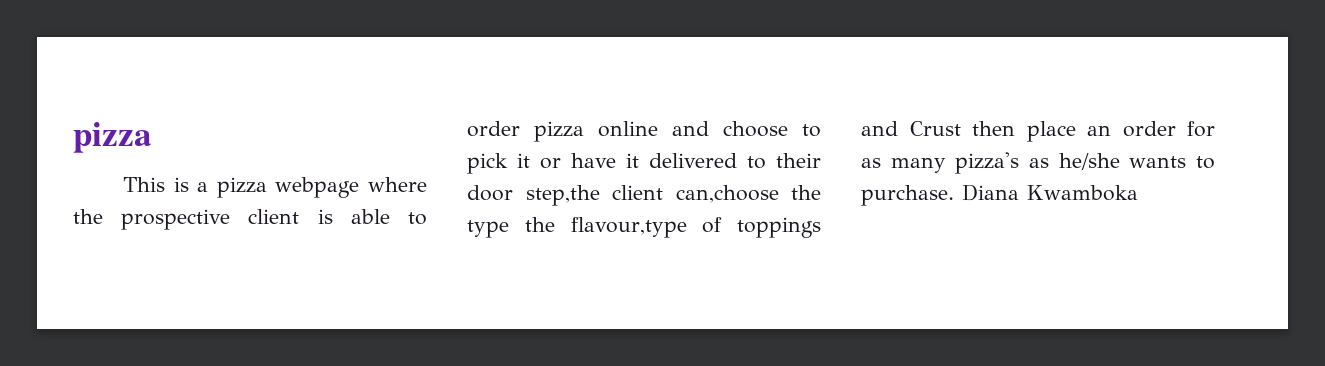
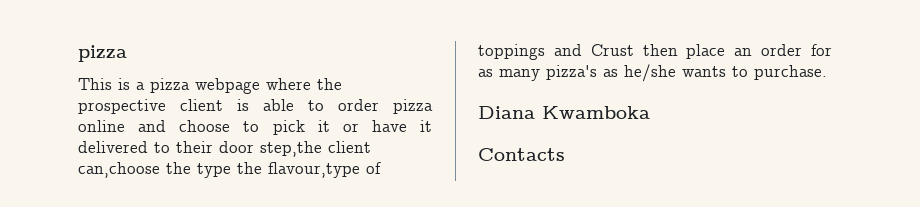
(954, 195) none -> (827, 72) //
(1138, 193) none -> [478,148,565,161] // Contacts

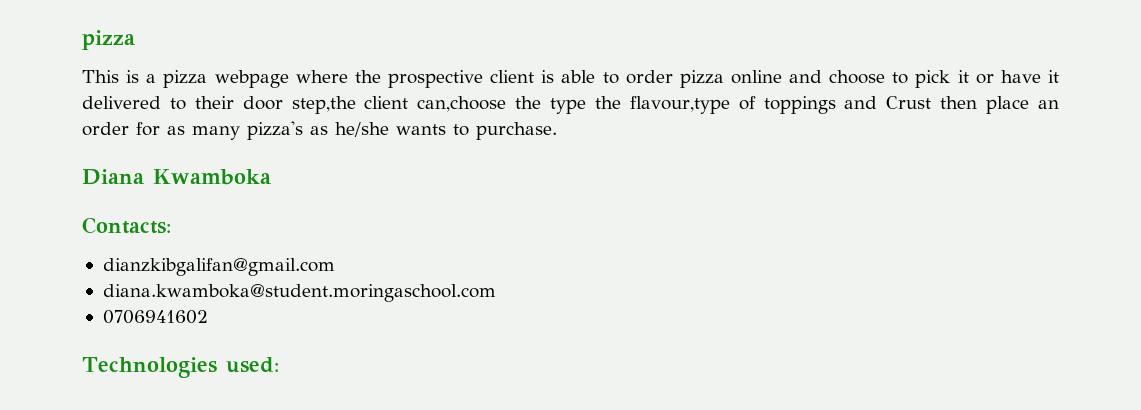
[478,148,565,161] Contacts -> [82,217,171,234] [102,258,335,276] [102,284,496,302] [102,310,208,324] [82,357,279,378] Contacts: // dianzkibgalifan@gmail.com // diana.kwamboka@student.moringaschool.com // 0706941602 // Technologies used:

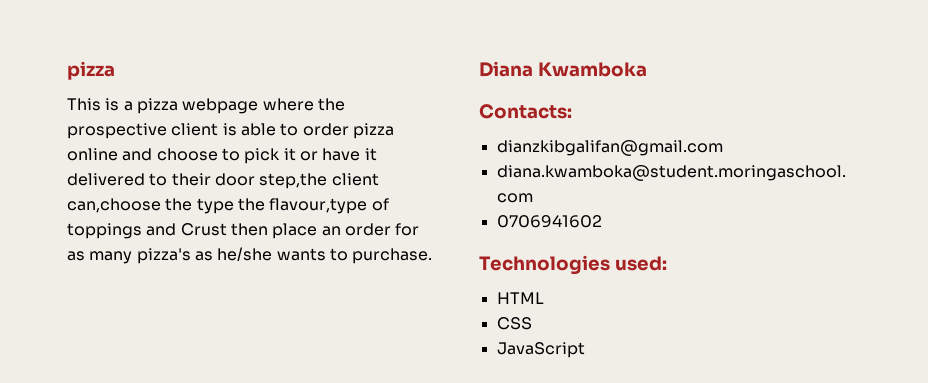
(279, 365) none -> [496,292,544,304] [496,317,532,330] [496,342,585,358] // HTML // CSS // JavaScript

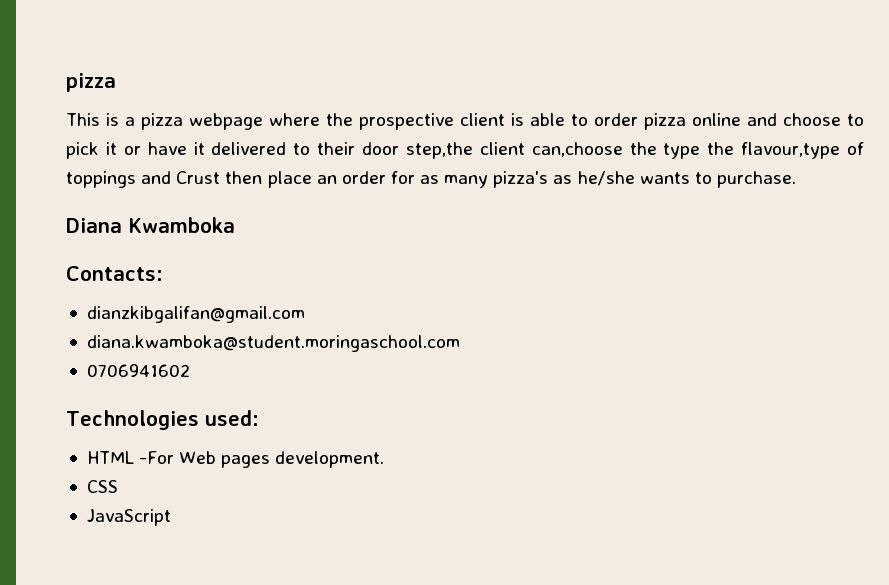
(544, 298) none -> [139,451,385,468] -For Web pages development.

